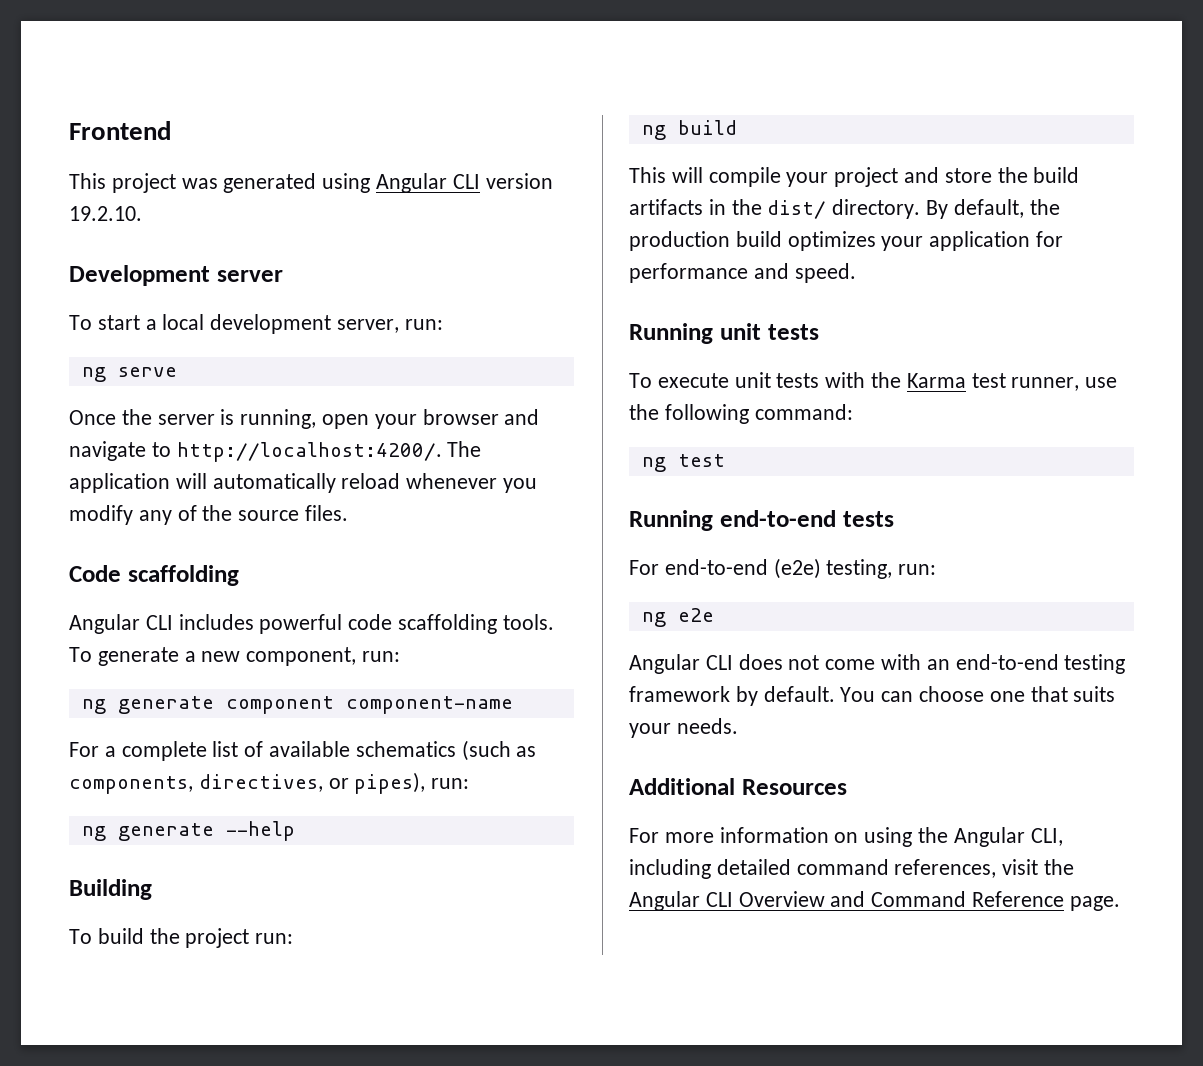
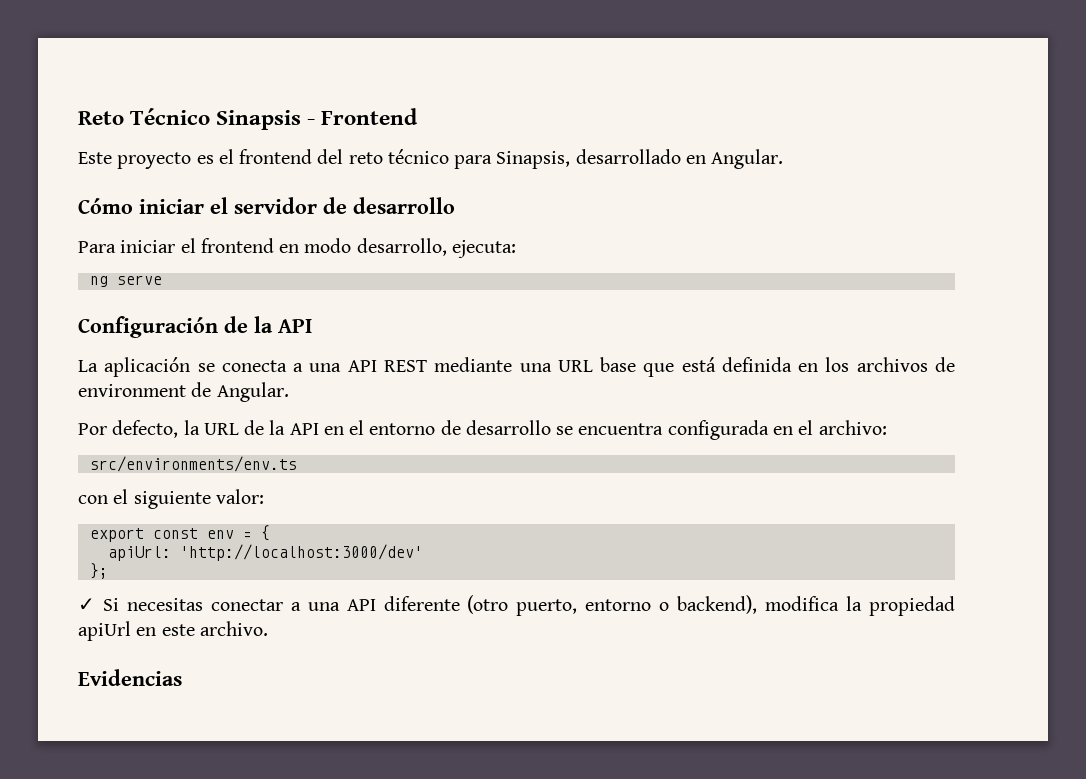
[69,121,171,140] [69,173,553,193] [69,206,142,221] [69,265,283,286] [69,314,443,334] [81,367,177,382] [69,409,540,429] [69,441,482,462] [69,473,538,493] [69,505,349,525] [69,565,239,586] [69,614,554,634] [69,647,401,666] [81,696,513,714] [69,740,537,761] [69,772,470,794] [81,821,295,841] [69,879,152,900] [69,928,294,948] [641,120,737,140] [629,167,1080,187] [629,199,1060,219] [629,231,1064,251] [629,263,856,283] [629,323,819,344] [629,372,1118,391] [629,404,853,424] [641,454,725,472] [629,510,894,531] [629,558,937,579] [641,608,714,627] [629,654,1126,674] [629,686,1116,706] [629,718,738,738] [629,778,847,795] [629,827,1063,847] [629,859,1075,879] [629,891,1120,911] Frontend // This project was generated using Angular CLI version 19.2.10. // Development server // To start a local development server, run: // ng serve // Once the server is running, open your browser and navigate to http://localhost:4200/. The application will automatically reload whenever you modify any of the source files. // Code scaffolding // Angular CLI includes powerful code scaffolding tools. To generate a new component, run: // ng generate component component-name // For a complete list of available schematics (such as components, directives, or pipes), run: // ng generate --help // Building // To build the project run: // ng build // This will compile your project and store the build artifacts in the dist/ directory. By default, the production build optimizes your application for performance and speed. // Running unit tests // To execute unit tests with the Karma test runner, use the following command: // ng test // Running end-to-end tests // For end-to-end (e2e) testing, run: // ng e2e // Angular CLI does not come with an end-to-end testing framework by default. You can choose one that suits your needs. // Additional Resources // For more information on using the Angular CLI, including detailed command references, visit the Angular CLI Overview and Command Reference page. -> [78,108,419,130] [78,149,784,169] [78,197,455,214] [78,238,516,258] [89,275,162,287] [78,316,312,338] [78,357,956,377] [78,382,289,402] [78,420,887,440] [89,456,297,472] [78,489,264,509] [89,525,270,542] [107,544,423,561] [89,563,108,579] [78,595,955,616] [78,621,268,641] [78,669,182,686] Reto Técnico Sinapsis - Frontend // Este proyecto es el frontend del reto técnico para Sinapsis, desarrollado en Angular. // Cómo iniciar el servidor de desarrollo // Para iniciar el frontend en modo desarrollo, ejecuta: // ng serve // Configuración de la API // La aplicación se conecta a una API REST mediante una URL base que está definida en los archivos de environment de Angular. // Por defecto, la URL de la API en el entorno de desarrollo se encuentra configurada en el archivo: // src/environments/env.ts // con el siguiente valor: // export const env = { // apiUrl: 'http://localhost:3000/dev' // }; // ✓ Si necesitas conectar a una API diferente (otro puerto, entorno o backend), modifica la propiedad apiUrl en este archivo. // Evidencias

